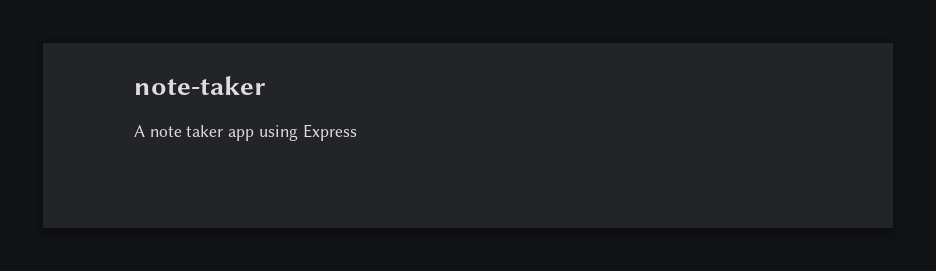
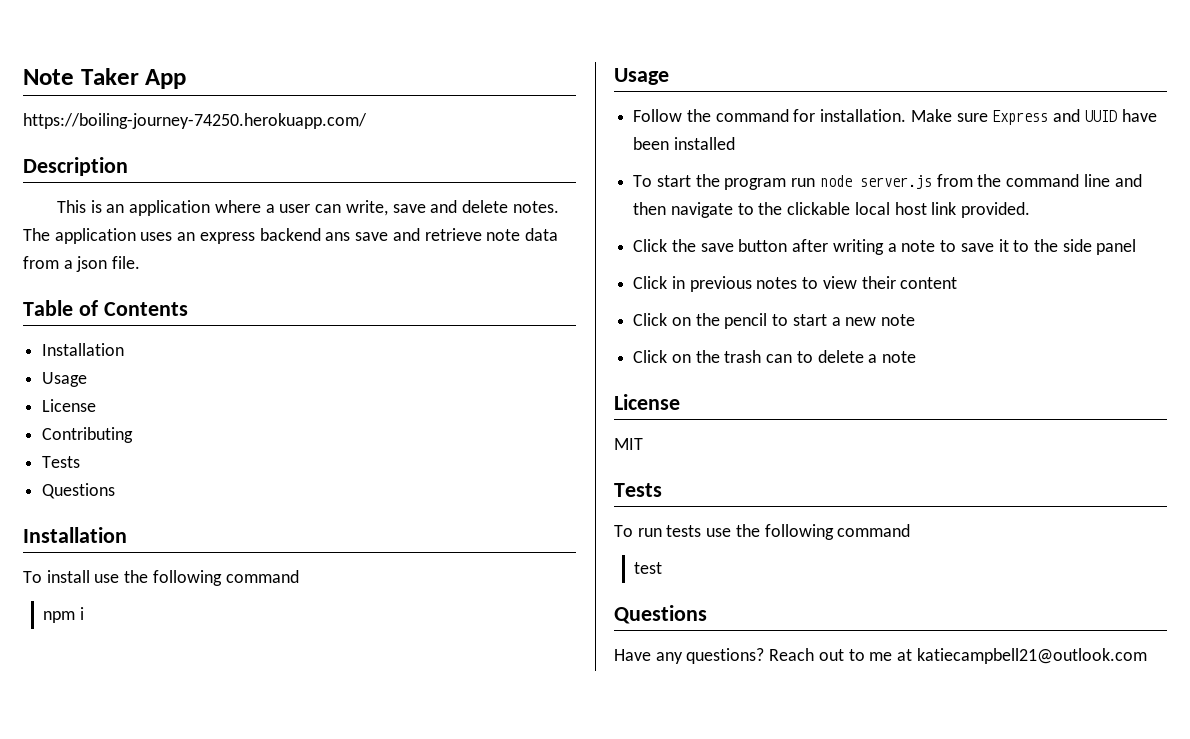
[134,76,266,95] [134,124,357,141] note-taker // A note taker app using Express -> [23,68,187,89] [23,113,367,129] [23,157,128,176] [57,200,559,216] [23,228,558,244] [23,256,141,272] [23,300,188,316] [42,343,125,356] [42,372,88,387] [42,399,97,412] [42,427,134,443] [42,456,81,468] [42,483,116,499] [23,527,127,543] [23,570,299,586] [43,607,85,623] [614,68,669,85] [633,109,1157,125] [633,137,735,150] [633,174,1142,190] [633,202,1031,218] [633,239,1137,255] [633,276,958,292] [633,313,916,329] [633,350,917,363] [614,394,680,410] [614,438,643,450] [614,483,662,497] [614,524,911,540] [634,562,663,574] [614,605,707,624] [614,648,1147,664] Note Taker App // https://boiling-journey-74250.herokuapp.com/ // Description // This is an application where a user can write, save and delete notes. The application uses an express backend ans save and retrieve note data from a json file. // Table of Contents // Installation // Usage // License // Contributing // Tests // Questions // Installation // To install use the following command // npm i // Usage // Follow the command for installation. Make sure Express and UUID have been installed // To start the program run node server.js from the command line and then navigate to the clickable local host link provided. // Click the save button after writing a note to save it to the side panel // Click in previous notes to view their content // Click on the pencil to start a new note // Click on the trash can to delete a note // License // MIT // Tests // To run tests use the following command // test // Questions // Have any questions? Reach out to me at katiecampbell21@outlook.com

